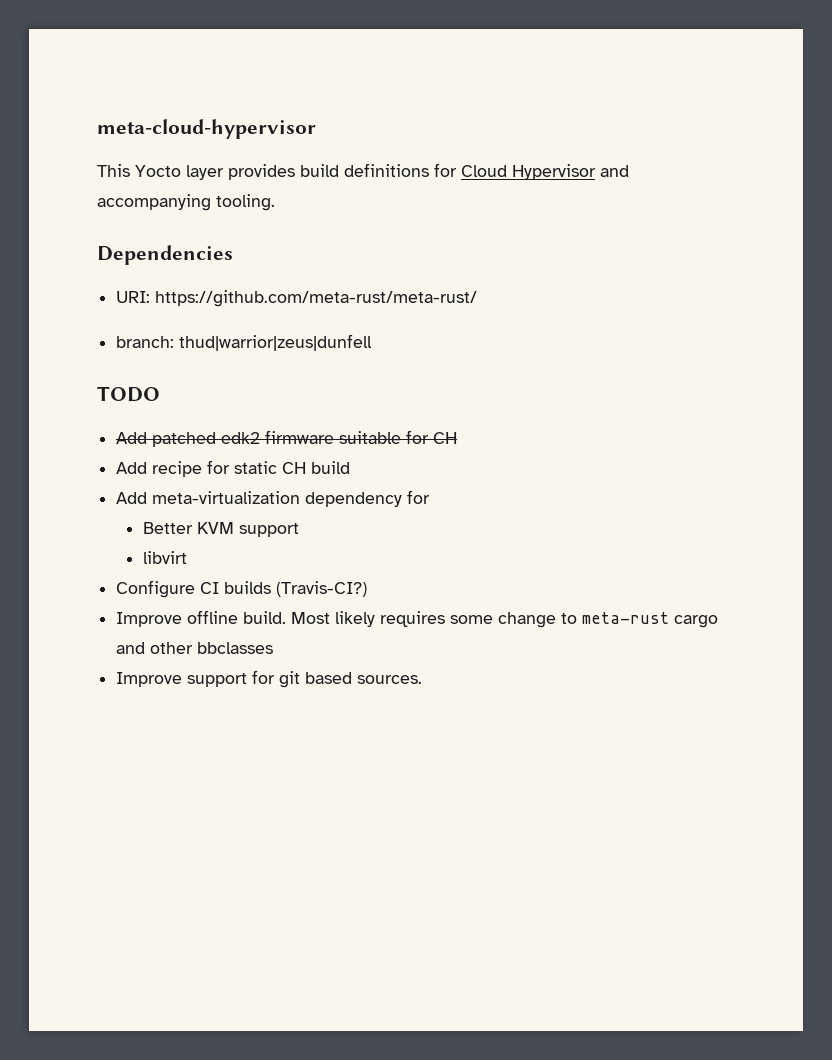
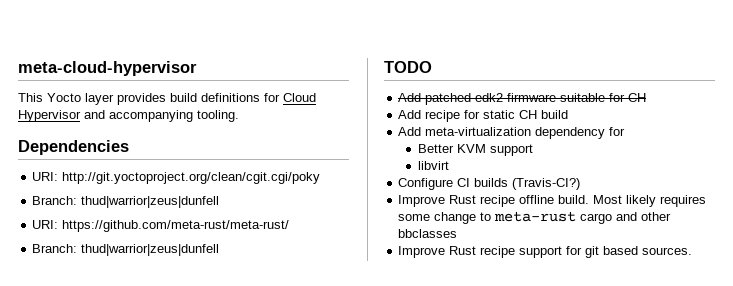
(233, 255) none -> [32,172,321,184] [32,196,220,208] // URI: http://git.yoctoproject.org/clean/cgit.cgi/poky // Branch: thud|warrior|zeus|dunfell
[116,336,175,348] branch: -> [32,244,78,253] Branch:
(183, 619) none -> [449,195,516,207] Rust recipe
(183, 679) none -> [449,246,516,258] Rust recipe

